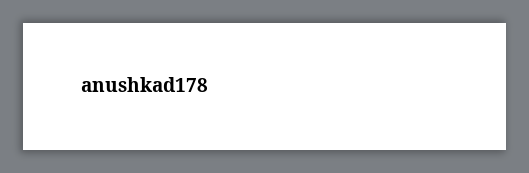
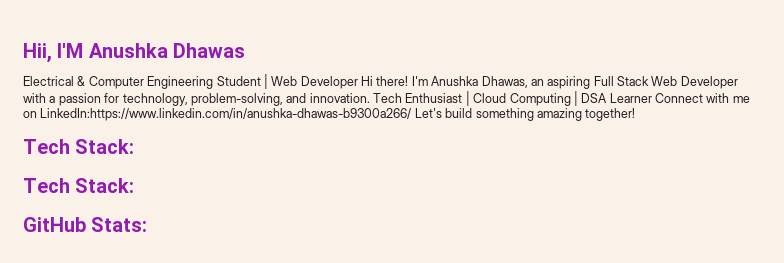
[81,77,208,92] anushkad178 -> [23,43,246,63] [23,74,738,89] [23,91,750,106] [23,108,636,121] [23,139,135,154] [23,178,135,193] [23,217,148,232] Hii, I'M Anushka Dhawas // Electrical & Computer Engineering Student | Web Developer Hi there! I'm Anushka Dhawas, an aspiring Full Stack Web Developer with a passion for technology, problem-solving, and innovation. Tech Enthusiast | Cloud Computing | DSA Learner Connect with me on LinkedIn:https://www.linkedin.com/in/anushka-dhawas-b9300a266/ Let's build something amazing together! // Tech Stack: // Tech Stack: // GitHub Stats:

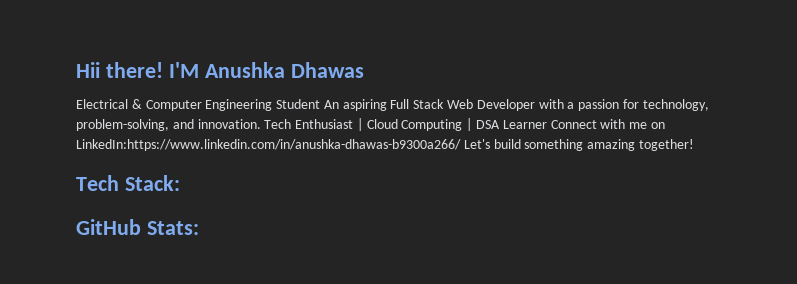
[23,43,52,63] Hii, -> [76,62,163,78] Hii there!
[263,74,544,89] | Web Developer Hi there! I'm Anushka Dhawas, an -> [323,100,339,109] An
[23,178,135,193] // Tech Stack: -> (180, 183) none

